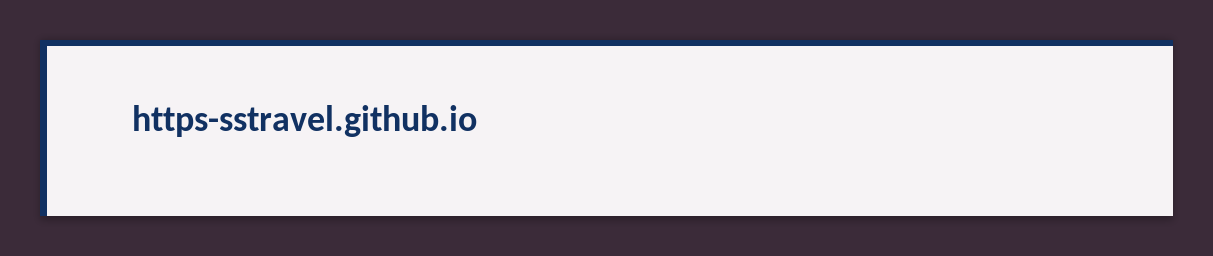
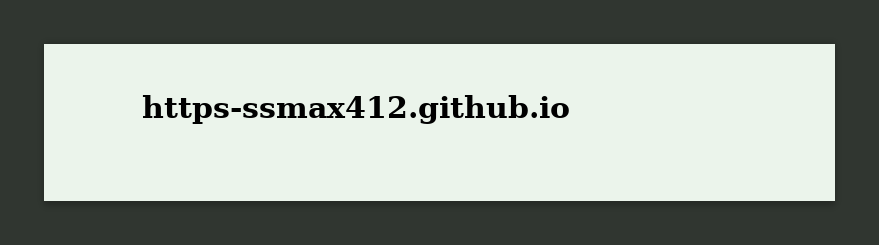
[132,105,477,137] https-sstravel.github.io -> [142,95,570,124] https-ssmax412.github.io

